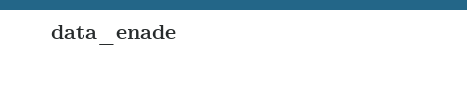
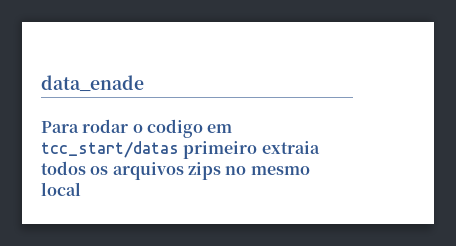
(176, 35) none -> [41,119,233,138] [41,141,320,159] [41,161,310,180] [41,182,81,196] // Para rodar o codigo em tcc_start/datas primeiro extraia todos os arquivos zips no mesmo local

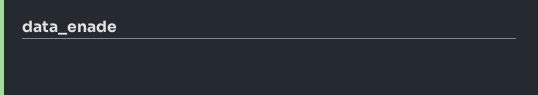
[41,119,233,138] [41,141,320,159] [41,161,310,180] [41,182,81,196] // Para rodar o codigo em tcc_start/datas primeiro extraia todos os arquivos zips no mesmo local -> (117, 27) none

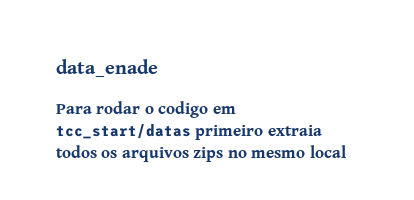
(117, 27) none -> [56,101,236,118] [56,124,322,140] [56,145,346,162] // Para rodar o codigo em tcc_start/datas primeiro extraia todos os arquivos zips no mesmo local

